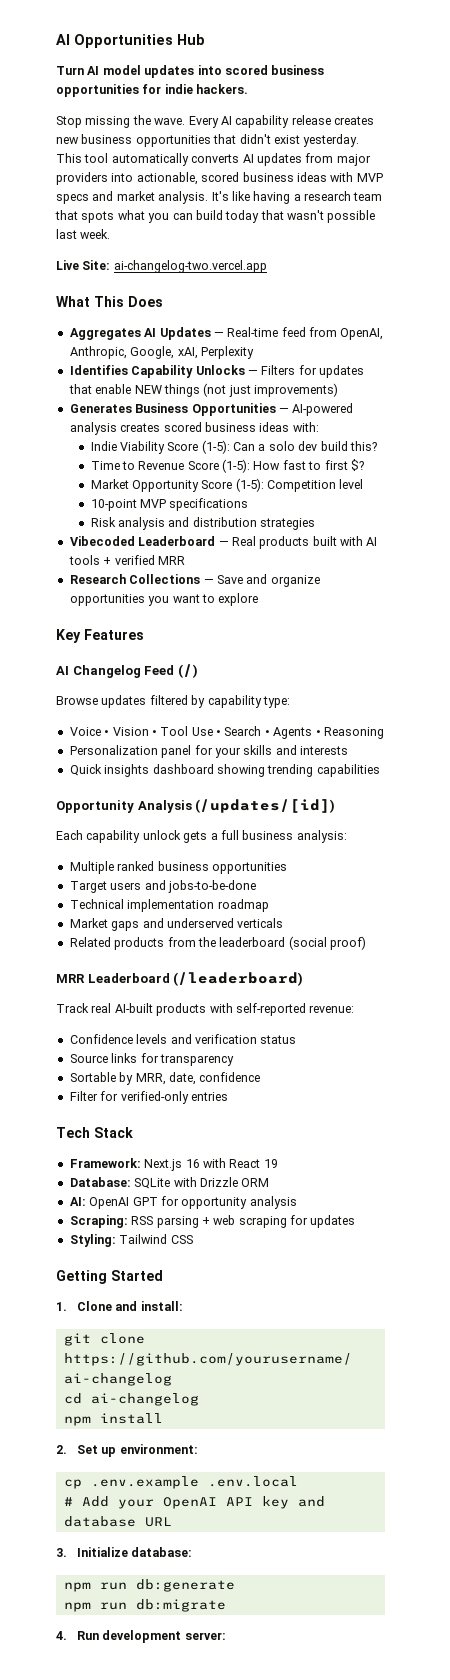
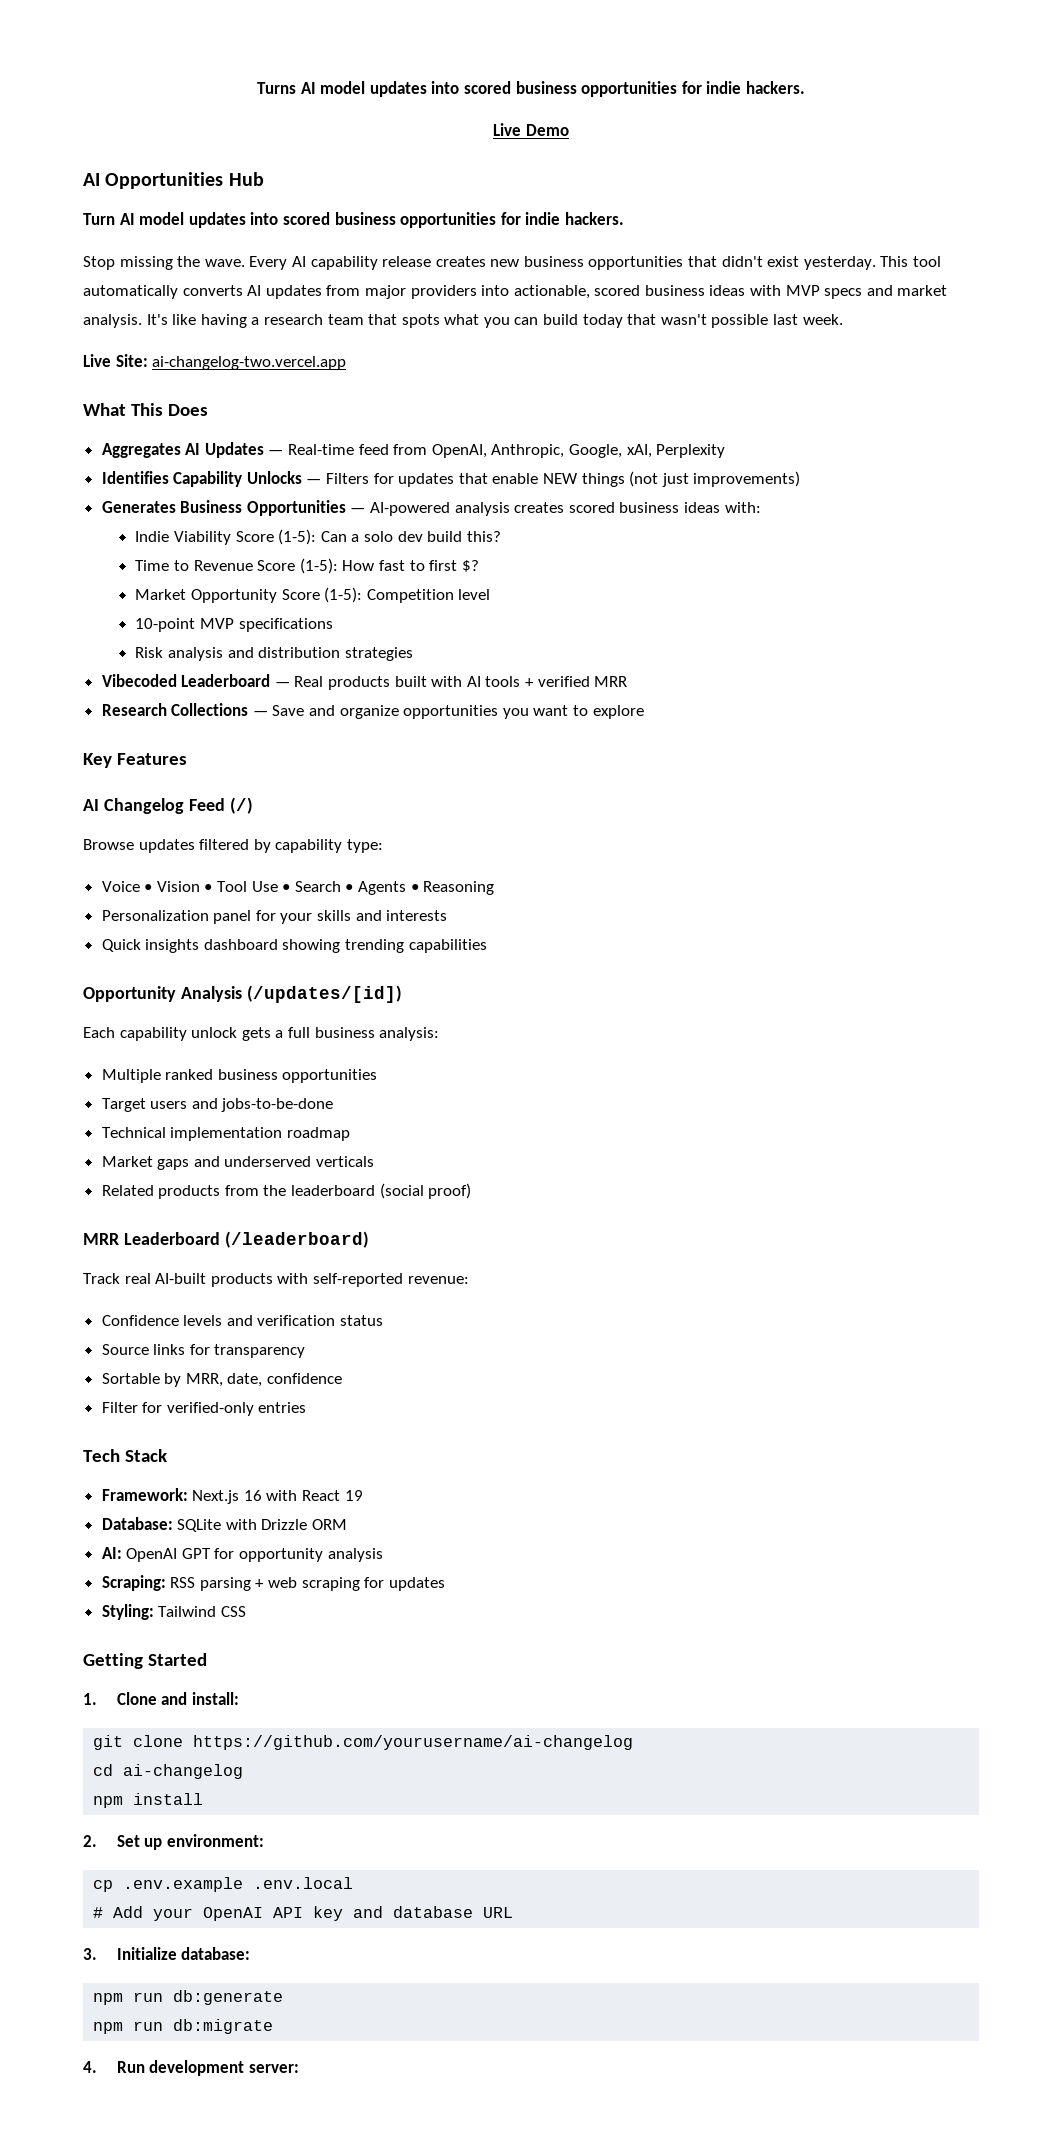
(56, 39) none -> [257,81,805,97] [493,123,569,136] Turns AI model updates into scored business opportunities for indie hackers. // Live Demo //

